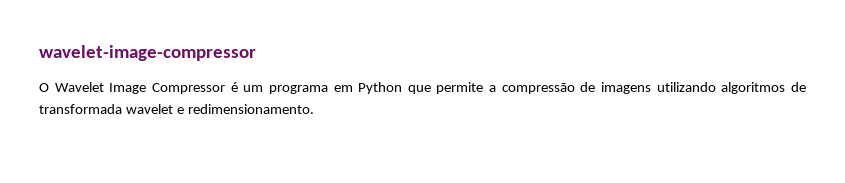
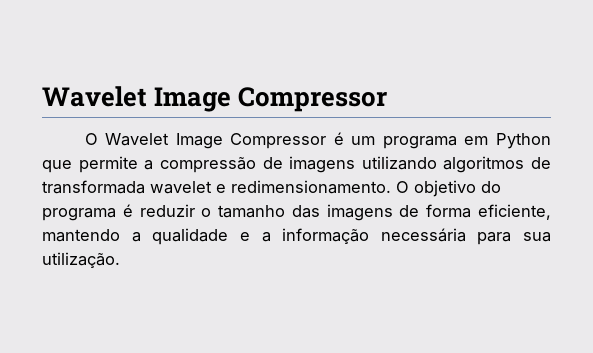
[39,45,256,61] wavelet-image-compressor -> [42,86,388,112] Wavelet Image Compressor
(314, 109) none -> [396,180,501,197] [42,204,551,221] [42,228,551,245] [42,252,120,268] O objetivo do programa é reduzir o tamanho das imagens de forma eficiente, mantendo a qualidade e a informação necessária para sua utilização.

